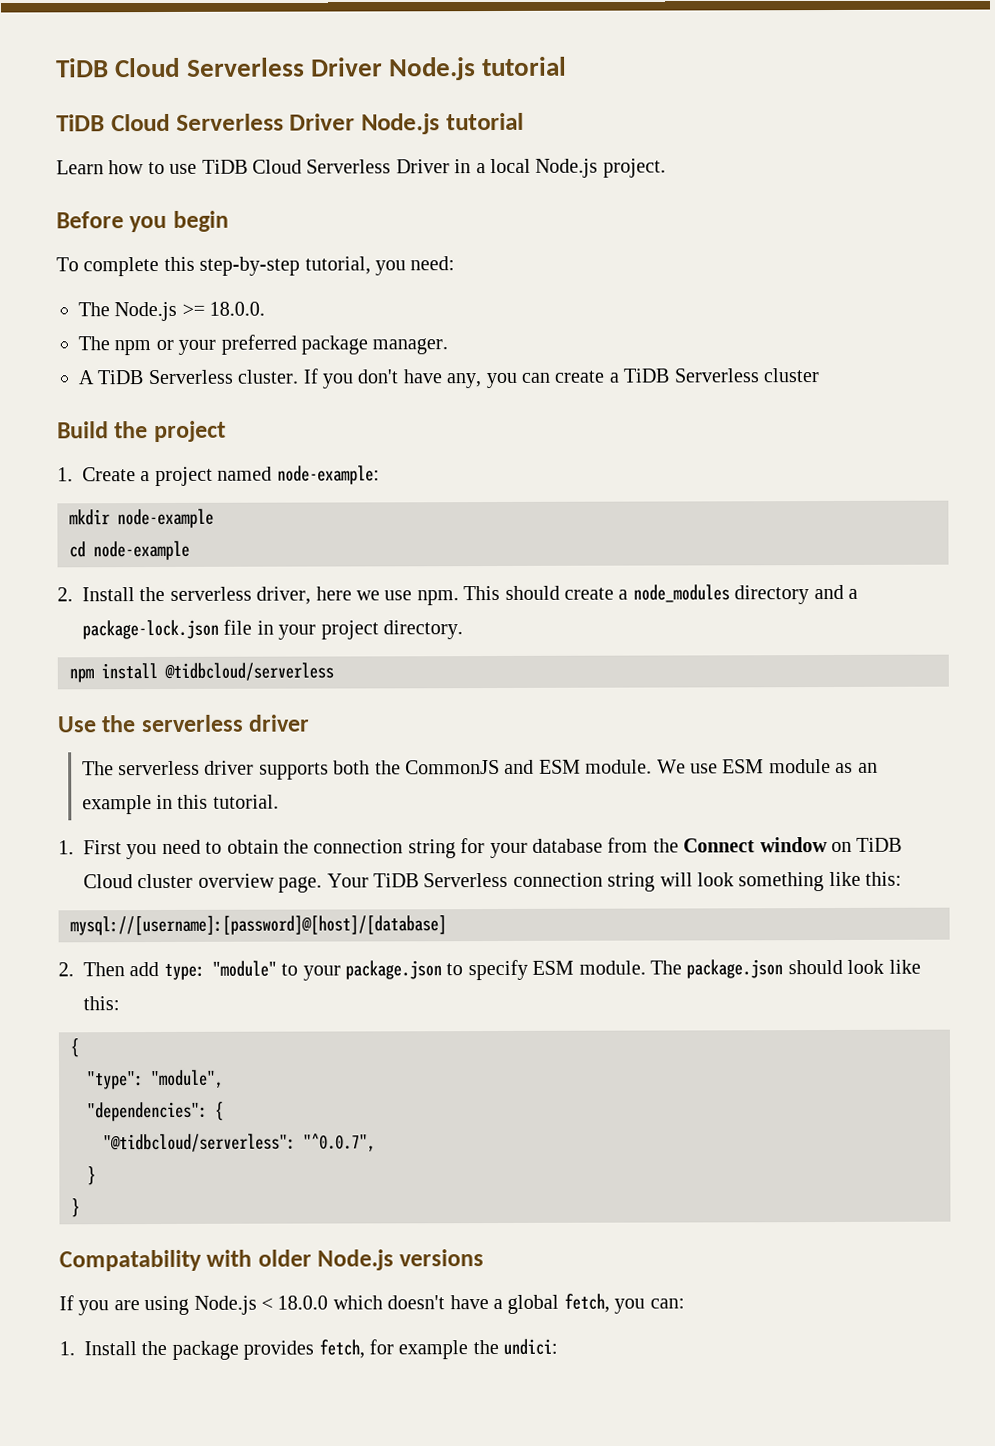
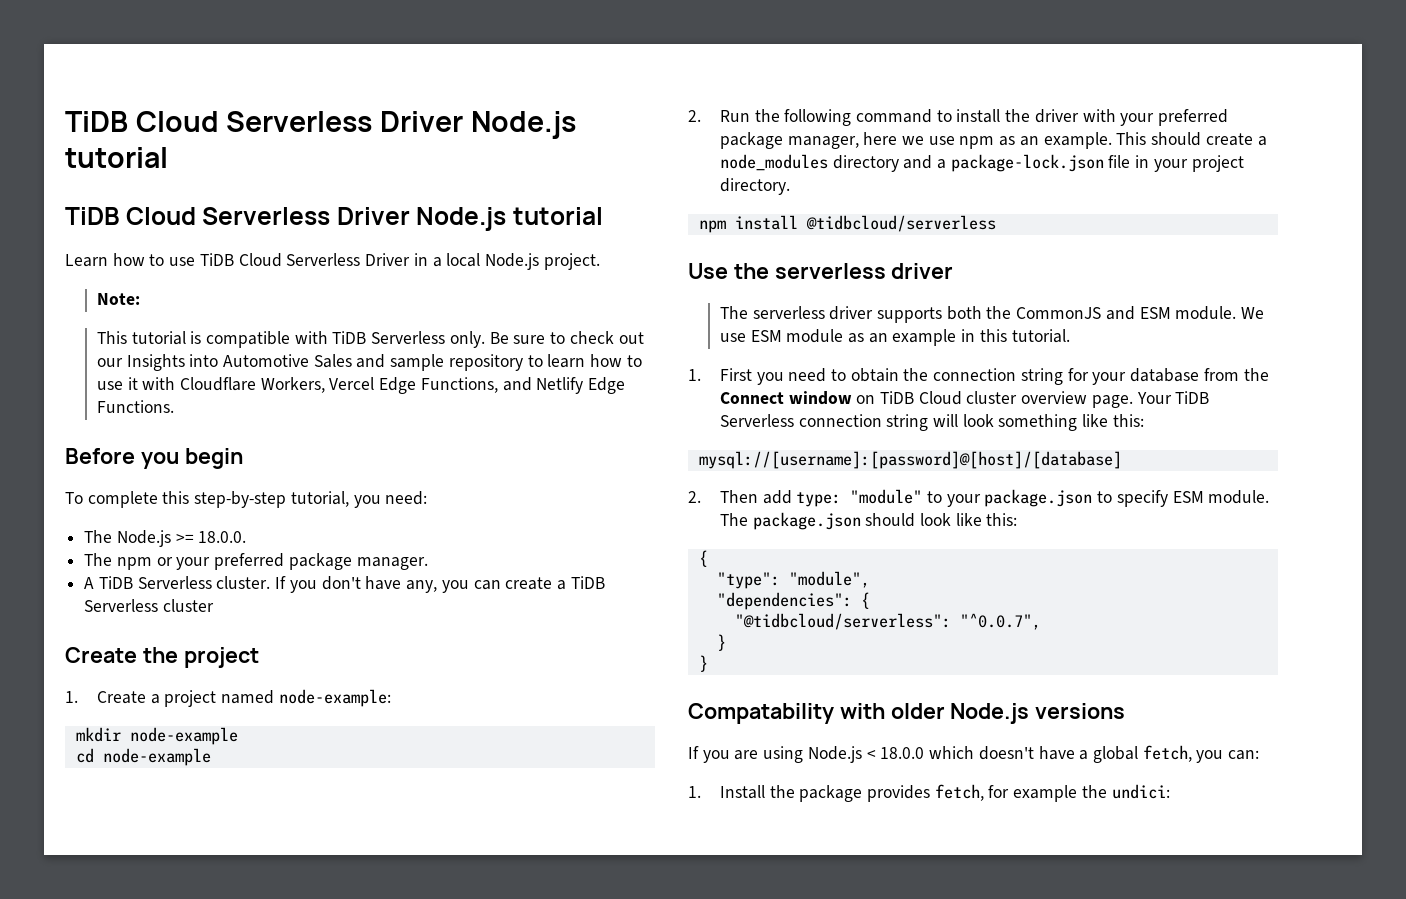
(666, 168) none -> [96,293,140,305] [96,331,644,348] [96,354,642,371] [96,377,626,394] [96,400,174,413] // Note: // This tutorial is compatible with TiDB Serverless only. Be sure to check out our Insights into Automotive Sales and sample repository to learn how to use it with Cloudflare Workers, Vercel Edge Functions, and Netlify Edge Functions.
[57,421,109,439] Build -> [65,647,137,663] Create
[82,586,459,606] Install the serverless driver, here we use npm. -> [719,109,1229,126] [719,132,1112,149] Run the following command to install the driver with your preferred package manager, here we use npm as an example.

